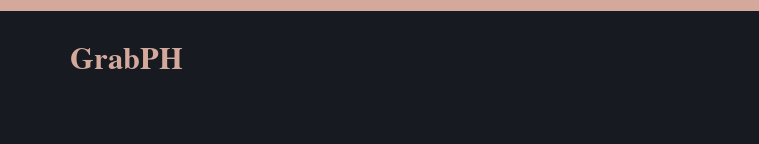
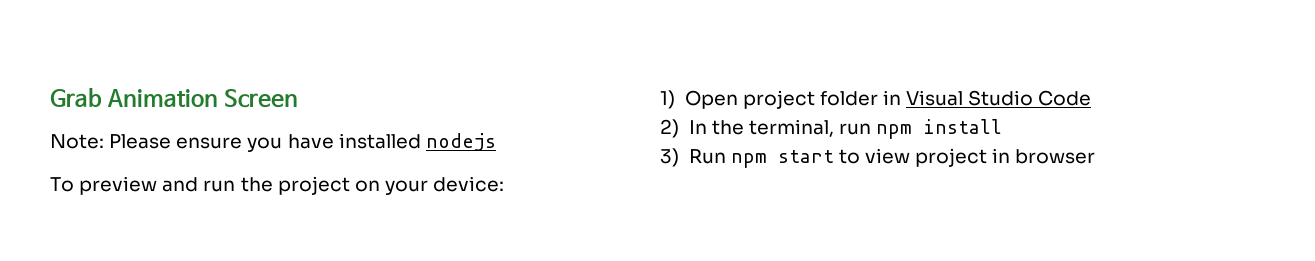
[70,48,183,69] GrabPH -> [50,88,299,108] [50,133,496,152] [50,176,505,195] [660,90,1092,109] [660,119,1003,139] [660,148,1096,168] Grab Animation Screen // Note: Please ensure you have installed nodejs // To preview and run the project on your device: // 1) Open project folder in Visual Studio Code // 2) In the terminal, run npm install // 3) Run npm start to view project in browser

